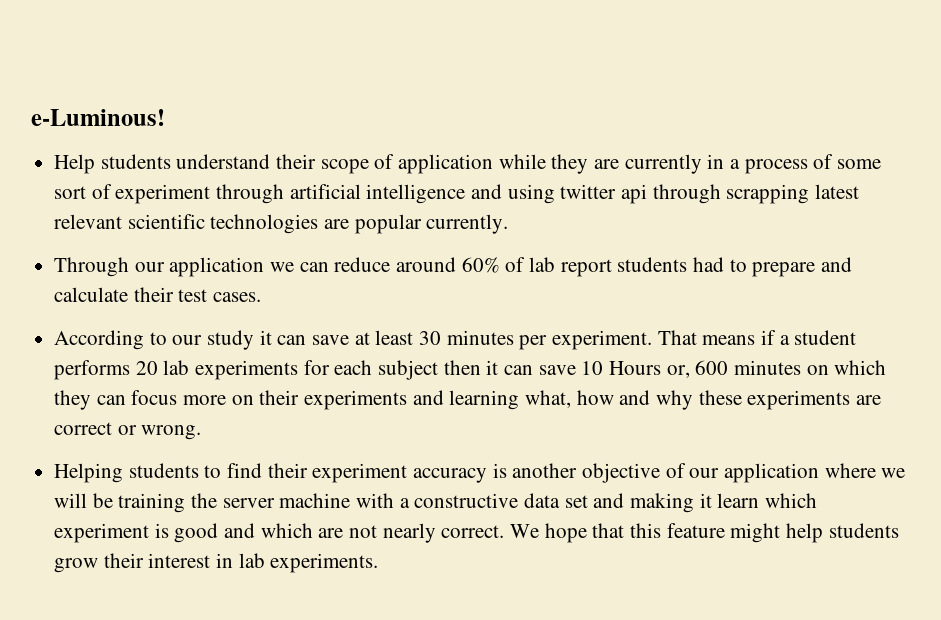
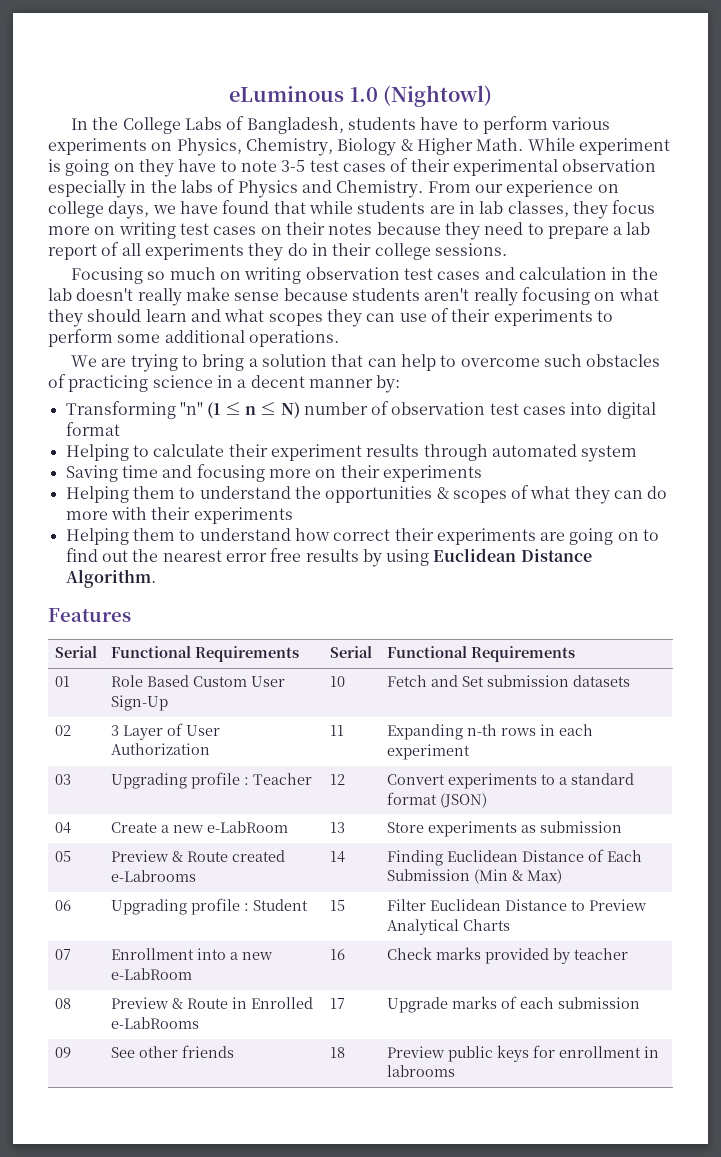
[31,109,165,126] [54,154,882,174] [54,184,860,204] [54,214,509,234] [54,257,853,277] [54,287,262,302] [54,330,857,350] [54,360,887,380] [54,390,882,410] [54,422,202,440] [54,463,906,483] [54,493,818,513] [54,523,899,543] [54,553,379,573] e-Luminous! // Help students understand their scope of application while they are currently in a process of some sort of experiment through artificial intelligence and using twitter api through scrapping latest relevant scientific technologies are popular currently. // Through our application we can reduce around 60% of lab report students had to prepare and calculate their test cases. // According to our study it can save at least 30 minutes per experiment. That means if a student performs 20 lab experiments for each subject then it can save 10 Hours or, 600 minutes on which they can focus more on their experiments and learning what, how and why these experiments are correct or wrong. // Helping students to find their experiment accuracy is another objective of our application where we will be training the server machine with a constructive data set and making it learn which experiment is good and which are not nearly correct. We hope that this feature might help students grow their interest in lab experiments. -> [229,85,492,107] [71,116,611,134] [48,138,670,156] [48,158,657,177] [48,179,619,198] [48,200,656,219] [48,222,651,240] [48,242,507,261] [71,267,658,284] [48,287,659,306] [48,308,613,327] [48,329,339,347] [71,354,661,372] [48,374,401,393] [65,401,656,419] [65,422,120,436] [65,444,638,462] [65,464,482,482] [65,485,668,504] [65,507,293,524] [65,528,660,545] [65,548,592,567] [65,569,156,588] [48,608,131,622] [54,646,97,658] [110,646,299,662] [329,646,372,658] [386,646,575,662] [54,676,70,687] [110,675,285,687] [110,695,168,711] [329,676,345,687] [386,675,630,687] [54,725,71,736] [110,723,220,740] [110,743,210,755] [329,725,344,736] [386,724,593,740] [386,744,470,760] [54,774,71,785] [110,772,312,789] [329,774,345,785] [386,773,634,789] [386,792,487,808] [54,822,71,834] [110,821,288,833] [329,822,345,833] [386,821,622,837] [54,851,71,862] [110,850,285,862] [110,870,196,882] [329,851,345,863] [386,849,642,866] [386,869,562,884] [54,900,71,911] [110,898,308,915] [329,900,345,911] [386,899,647,911] [386,919,510,935] [54,949,71,960] [110,948,273,960] [110,968,192,980] [329,949,345,960] [386,947,628,964] [54,998,71,1009] [110,997,313,1009] [110,1017,199,1029] [329,998,345,1009] [386,996,640,1013] [54,1047,71,1058] [110,1045,234,1058] [329,1047,345,1058] [386,1045,659,1062] [386,1065,455,1077] eLuminous 1.0 (Nightowl) // In the College Labs of Bangladesh, students have to perform various experiments on Physics, Chemistry, Biology & Higher Math. While experiment is going on they have to note 3-5 test cases of their experimental observation especially in the labs of Physics and Chemistry. From our experience on college days, we have found that while students are in lab classes, they focus more on writing test cases on their notes because they need to prepare a lab report of all experiments they do in their college sessions. // Focusing so much on writing observation test cases and calculation in the lab doesn't really make sense because students aren't really focusing on what they should learn and what scopes they can use of their experiments to perform some additional operations. // We are trying to bring a solution that can help to overcome such obstacles of practicing science in a decent manner by: // Transforming "n" (1 ≤ n ≤ N) number of observation test cases into digital format // Helping to calculate their experiment results through automated system // Saving time and focusing more on their experiments // Helping them to understand the opportunities & scopes of what they can do more with their experiments // Helping them to understand how correct their experiments are going on to find out the nearest error free results by using Euclidean Distance Algorithm. // Features // Serial | Functional Requirements | Serial | Functional Requirements // 01 | Role Based Custom User Sign-Up | 10 | Fetch and Set submission datasets // 02 | 3 Layer of User Authorization | 11 | Expanding n-th rows in each experiment // 03 | Upgrading profile : Teacher | 12 | Convert experiments to a standard format (JSON) // 04 | Create a new e-LabRoom | 13 | Store experiments as submission // 05 | Preview & Route created e-Labrooms | 14 | Finding Euclidean Distance of Each Submission (Min & Max) // 06 | Upgrading profile : Student | 15 | Filter Euclidean Distance to Preview Analytical Charts // 07 | Enrollment into a new e-LabRoom | 16 | Check marks provided by teacher // 08 | Preview & Route in Enrolled e-LabRooms | 17 | Upgrade marks of each submission // 09 | See other friends | 18 | Preview public keys for enrollment in labrooms

